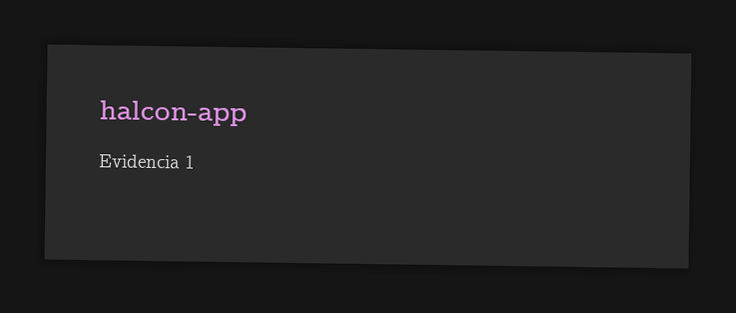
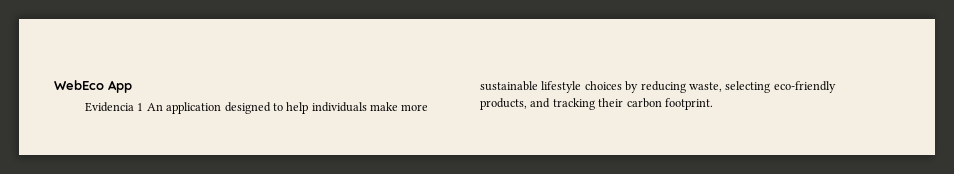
[99,100,247,127] halcon-app -> [54,80,132,93] WebEco App
(195, 162) none -> [146,102,429,114] [480,81,836,93] [480,98,713,110] An application designed to help individuals make more sustainable lifestyle choices by reducing waste, selecting eco-friendly products, and tracking their carbon footprint.

